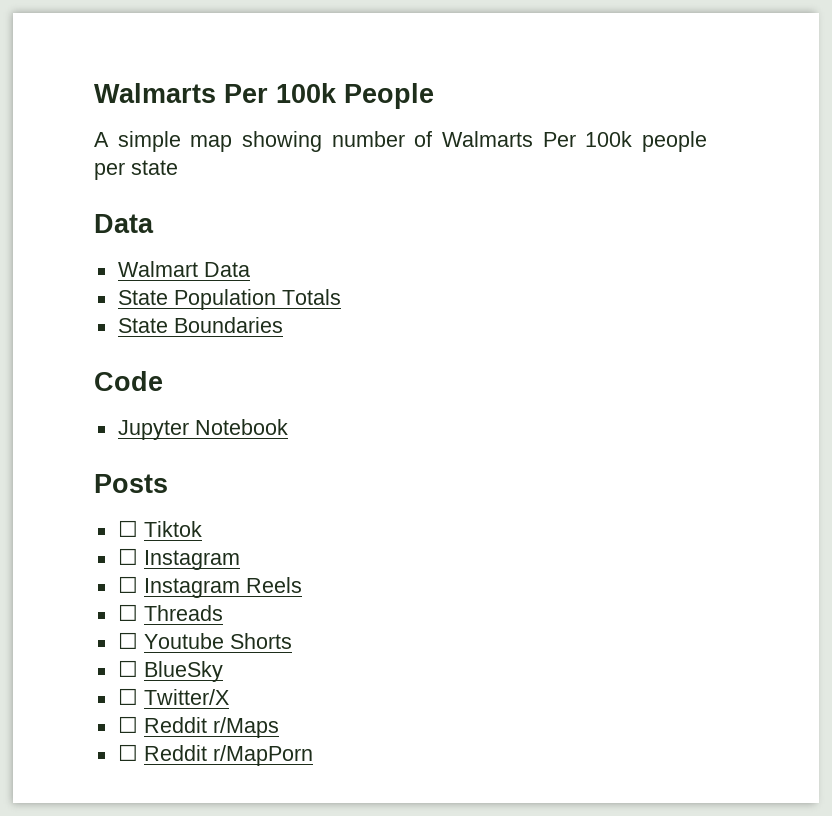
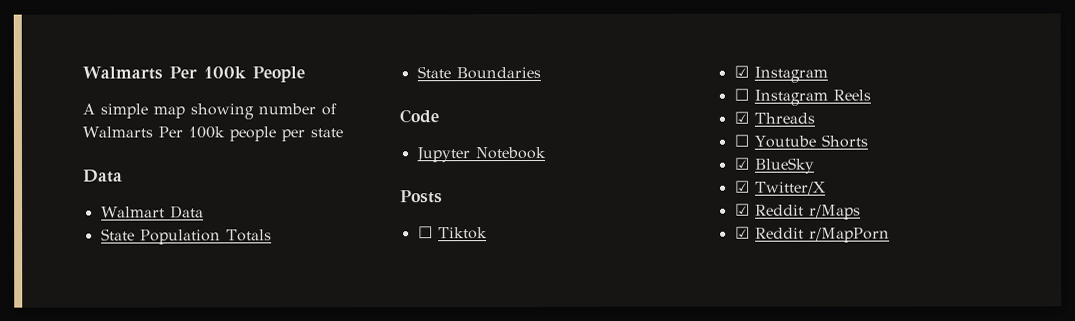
[117,548,138,565] ☐ -> [733,65,749,78] ☑
[117,604,138,621] ☐ -> [733,111,749,124] ☑
[117,660,138,677] ☐ -> [733,157,750,170] ☑
[117,688,138,705] ☐ -> [734,180,750,193] ☑
[117,716,138,733] ☐ -> [734,203,750,216] ☑
[117,744,138,761] ☐ -> [734,226,750,239] ☑

